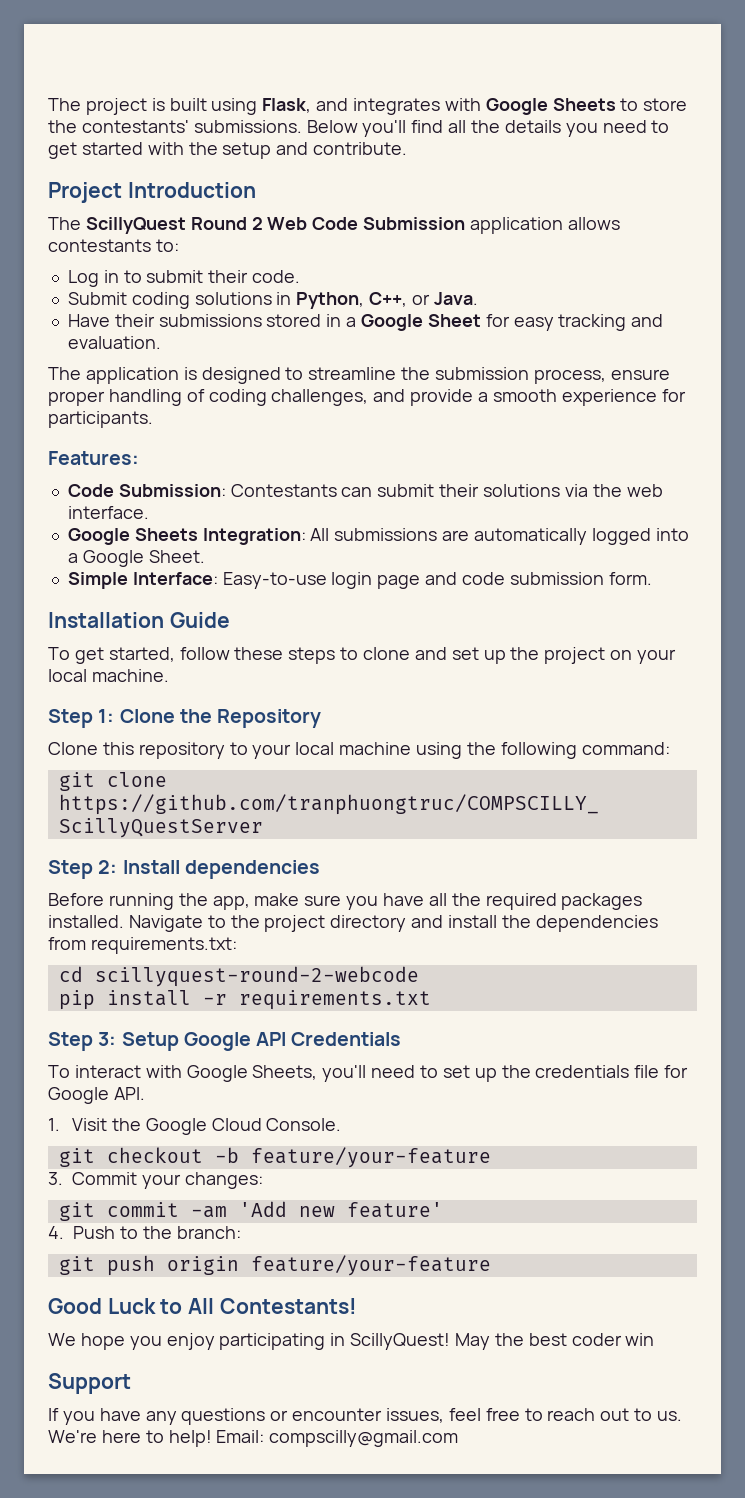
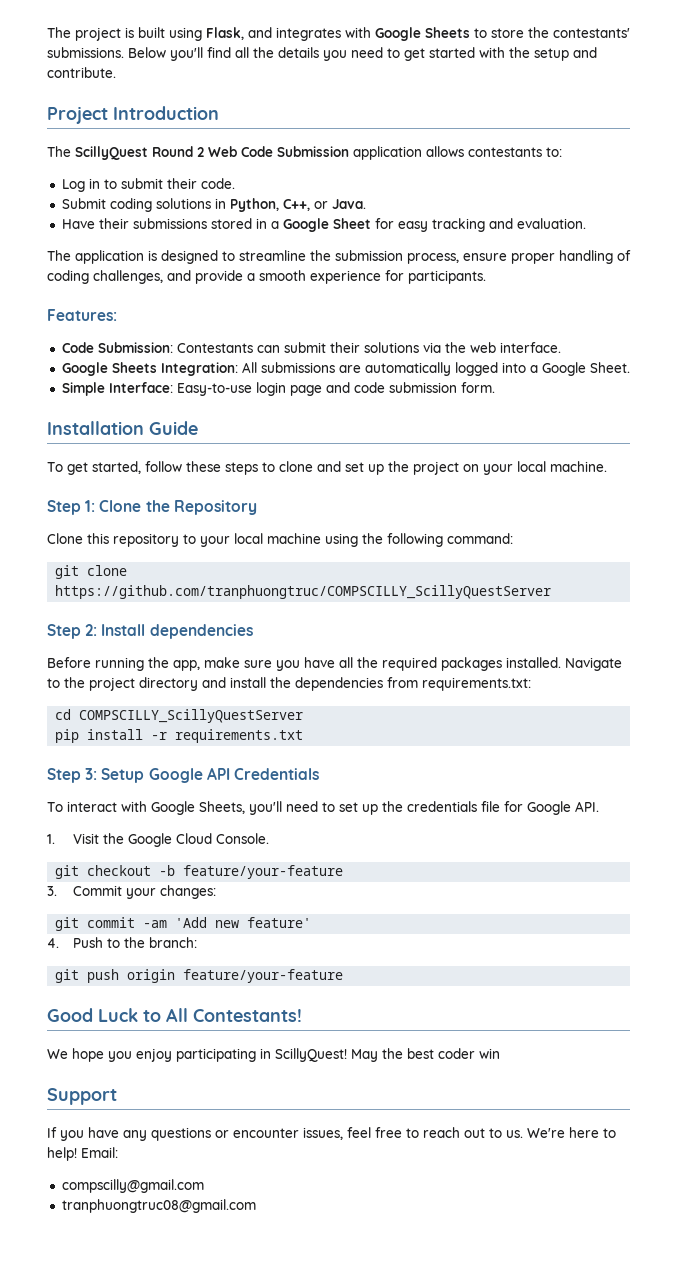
[94,966,419,987] scillyquest-round-2-webcode -> [79,709,304,723] COMPSCILLY_ScillyQuestServer
(265, 1436) none -> (118, 1152) //
(459, 1438) none -> [61,1199,256,1213] // tranphuongtruc08@gmail.com

